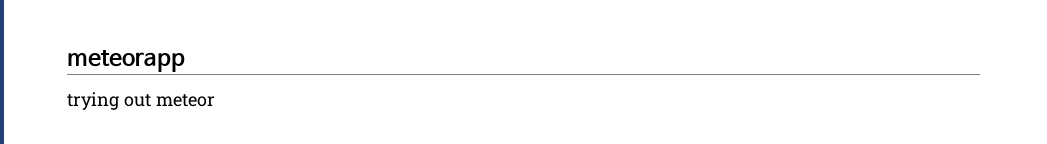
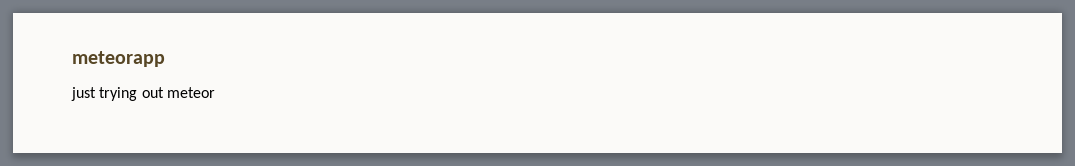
(185, 61) none -> [71,87,96,101] just

